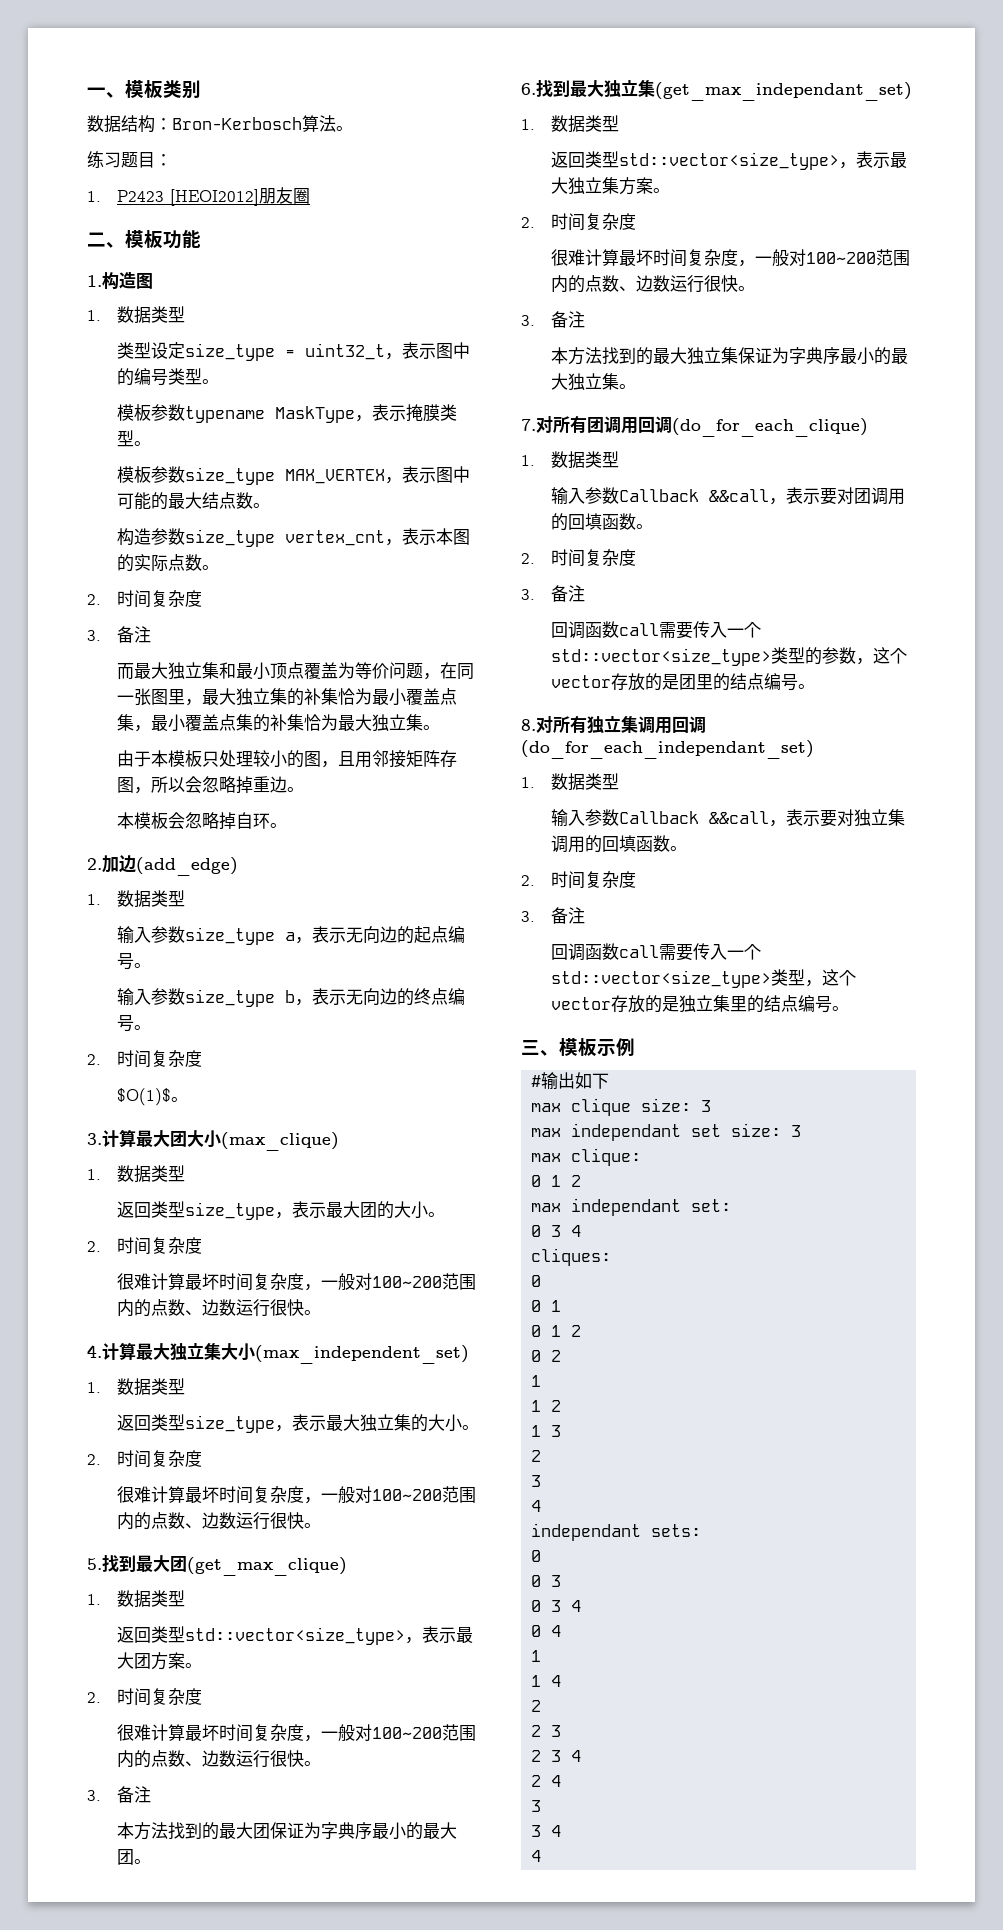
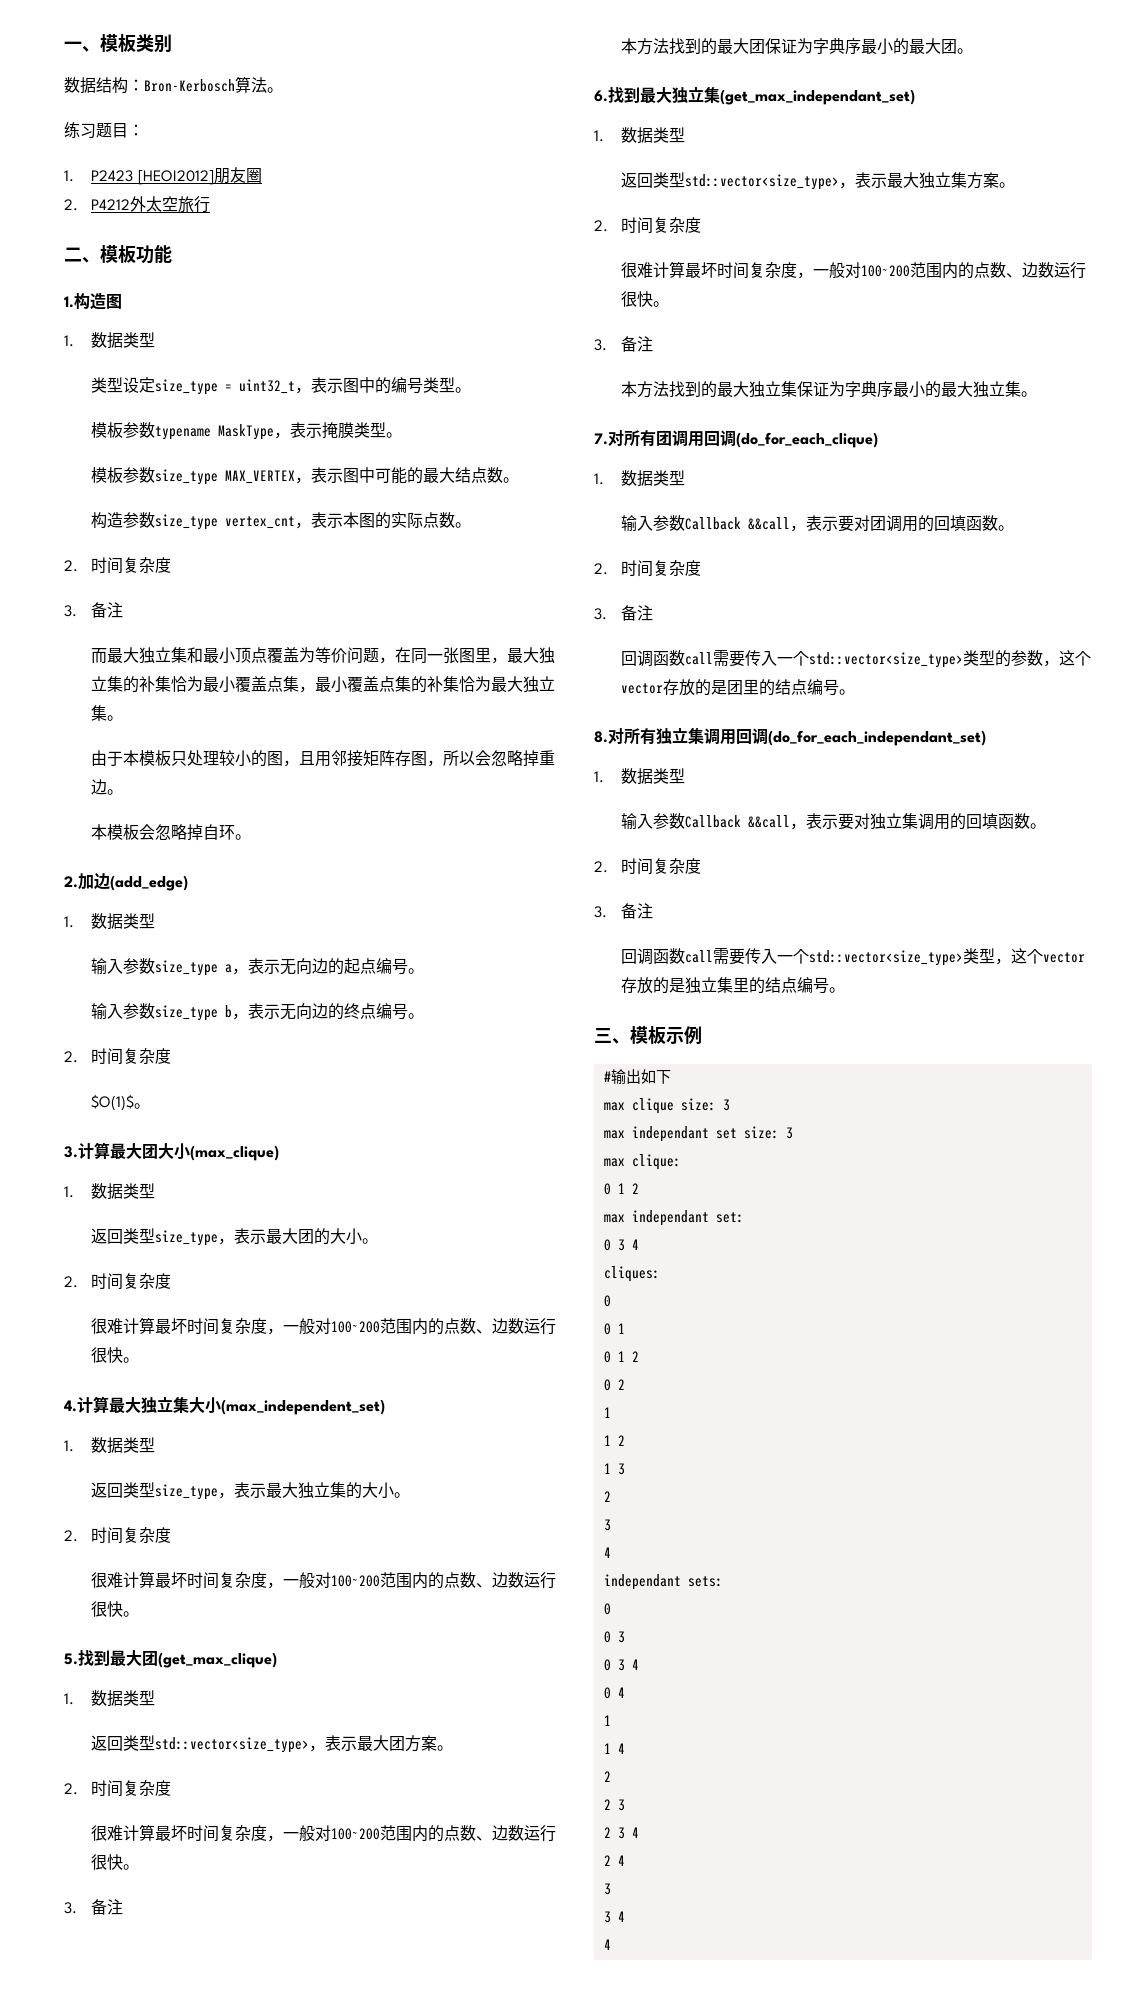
(311, 196) none -> [64,196,211,213] // 2. P4212外太空旅行

